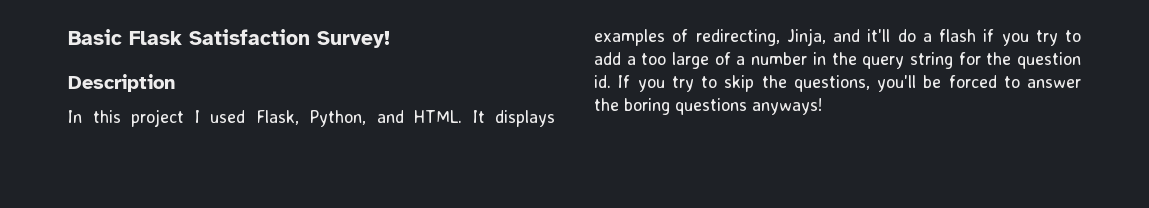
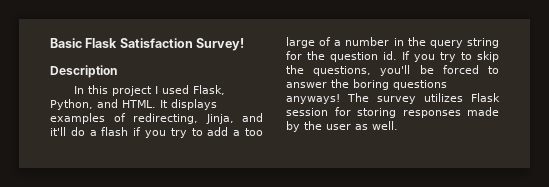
(822, 106) none -> [347,93,500,104] [286,107,499,118] [286,121,398,132] The survey utilizes Flask session for storing responses made by the user as well.

